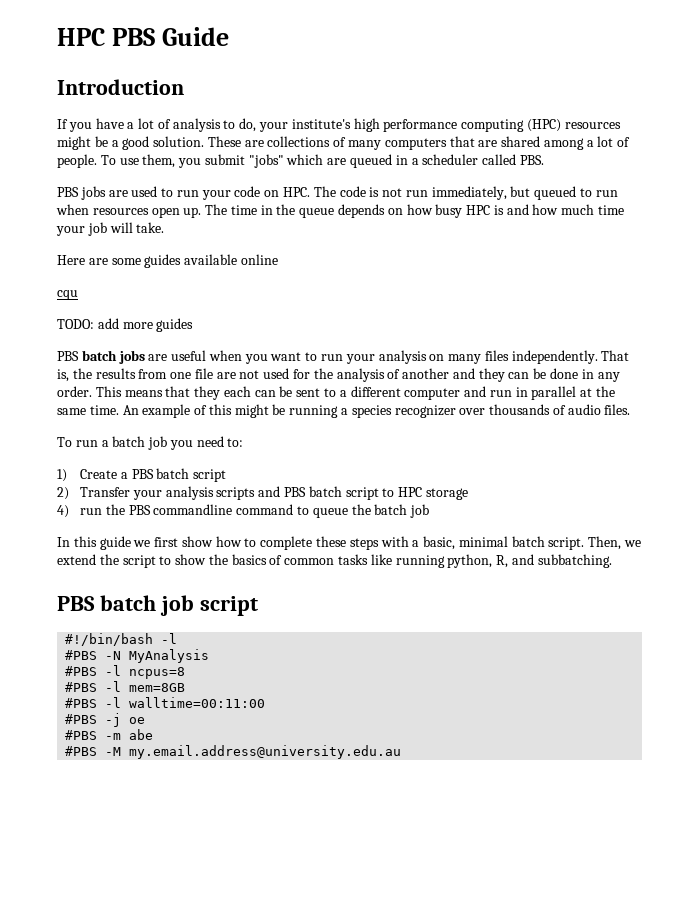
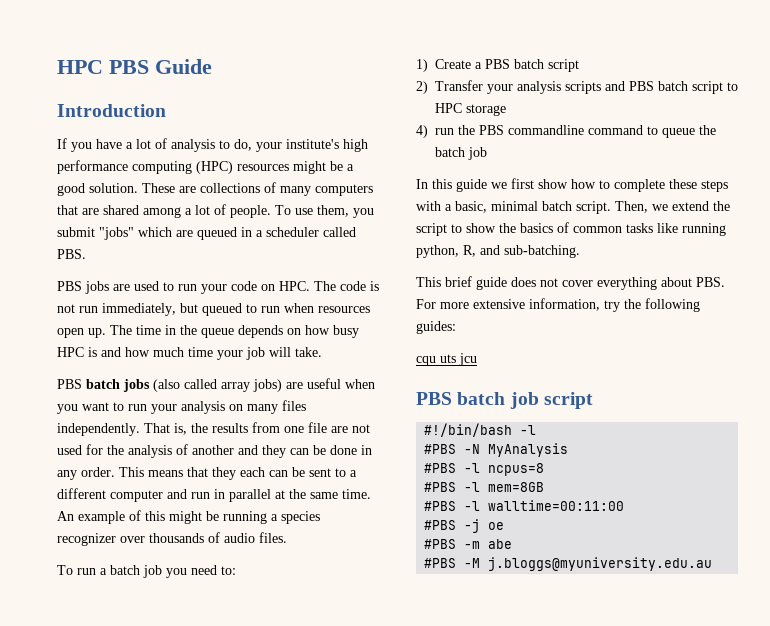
[57,254,278,268] [57,290,78,300] [57,318,194,332] // Here are some guides available online // cqu // TODO: add more guides -> (322, 352) none
(145, 357) none -> [153,379,282,392] (also called array jobs)
[537,554,612,568] subbatching. -> [504,245,580,258] [416,276,725,290] [416,298,700,312] [416,321,456,334] [416,353,477,366] sub-batching. // This brief guide does not cover everything about PBS. For more extensive information, try the following guides: // cqu uts jcu
[129,745,402,759] my.email.address@university.edu.au -> [488,557,713,571] j.bloggs@myuniversity.edu.au

